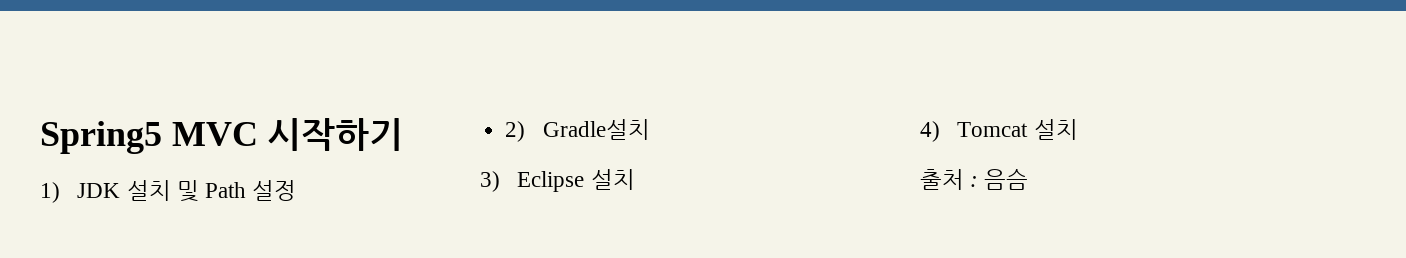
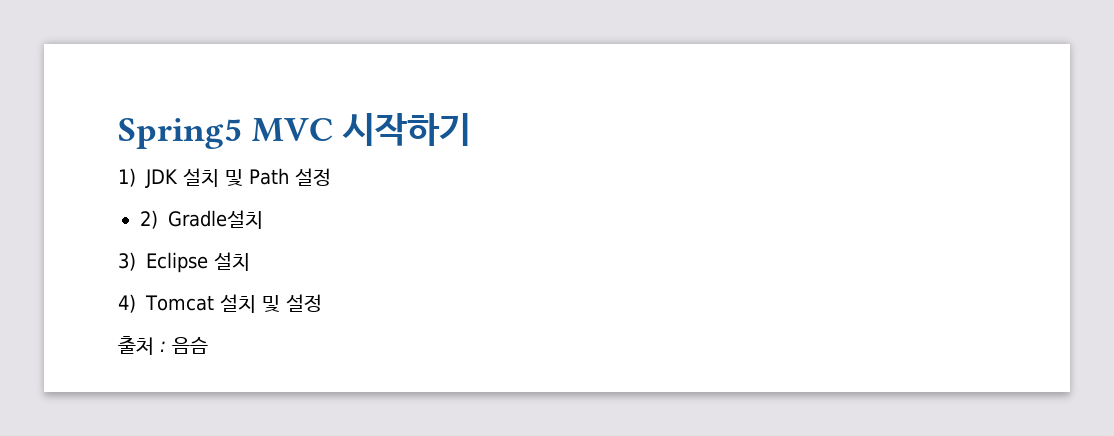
(1078, 129) none -> [261,294,322,312] 및 설정

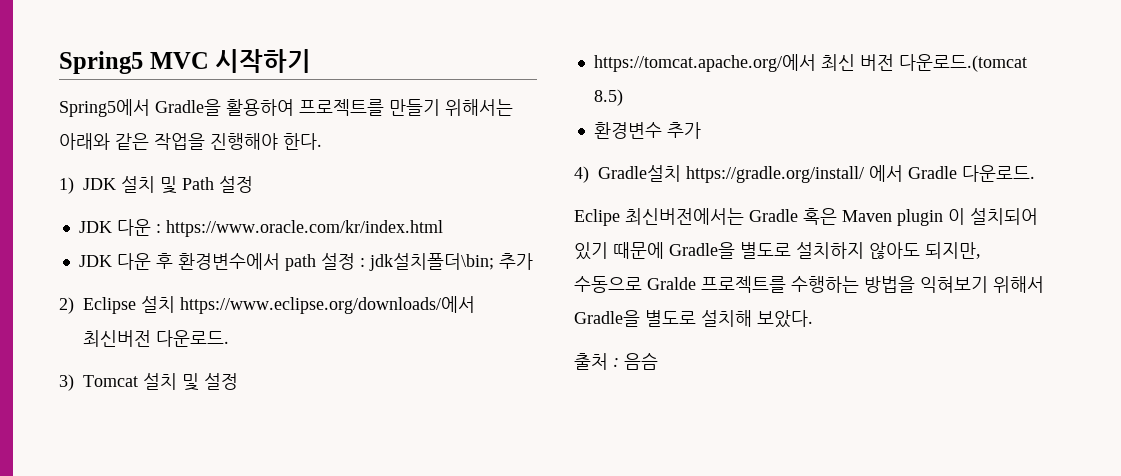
(472, 129) none -> [59,99,513,117] [59,133,322,150] // Spring5에서 Gradle을 활용하여 프로젝트를 만들기 위해서는 아래와 같은 작업을 진행해야 한다.
[140,210,263,229] [118,252,250,273] [118,294,322,313] 2) Gradle설치 // 3) Eclipse 설치 // 4) Tomcat 설치 및 설정 -> [78,219,443,237] [78,253,533,271] [59,296,476,314] [83,330,230,347] [59,373,239,391] [593,54,1027,72] [593,89,623,106] [593,122,701,139] [574,165,1036,183] [574,208,1038,226] [574,242,981,260] [574,276,1044,293] [574,310,813,328] JDK 다운 : https://www.oracle.com/kr/index.html // JDK 다운 후 환경변수에서 path 설정 : jdk설치폴더\bin; 추가 // 2) Eclipse 설치 https://www.eclipse.org/downloads/에서 최신버전 다운로드. // 3) Tomcat 설치 및 설정 // https://tomcat.apache.org/에서 최신 버전 다운로드.(tomcat 8.5) // 환경변수 추가 // 4) Gradle설치 https://gradle.org/install/ 에서 Gradle 다운로드. // Eclipe 최신버전에서는 Gradle 혹은 Maven plugin 이 설치되어 있기 때문에 Gradle을 별도로 설치하지 않아도 되지만, 수동으로 Gralde 프로젝트를 수행하는 방법을 익혀보기 위해서 Gradle을 별도로 설치해 보았다.

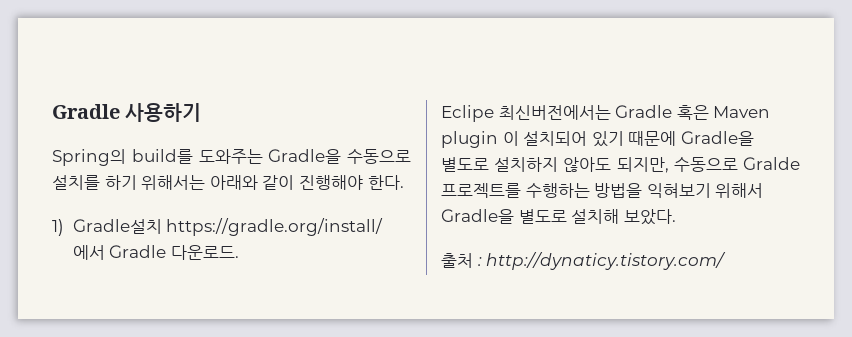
[59,49,312,74] [59,99,513,117] [59,133,322,150] [59,176,254,194] [78,219,443,237] [78,253,533,271] [59,296,476,314] [83,330,230,347] [59,373,239,391] [593,54,1027,72] [593,89,623,106] [593,122,701,139] [574,166,589,183] Spring5 MVC 시작하기 // Spring5에서 Gradle을 활용하여 프로젝트를 만들기 위해서는 아래와 같은 작업을 진행해야 한다. // 1) JDK 설치 및 Path 설정 // JDK 다운 : https://www.oracle.com/kr/index.html // JDK 다운 후 환경변수에서 path 설정 : jdk설치폴더\bin; 추가 // 2) Eclipse 설치 https://www.eclipse.org/downloads/에서 최신버전 다운로드. // 3) Tomcat 설치 및 설정 // https://tomcat.apache.org/에서 최신 버전 다운로드.(tomcat 8.5) // 환경변수 추가 // 4) -> [52,103,202,122] [52,149,411,166] [52,175,404,190] [52,219,64,236] Gradle 사용하기 // Spring의 build를 도와주는 Gradle을 수동으로 설치를 하기 위해서는 아래와 같이 진행해야 한다. // 1)
[624,352,658,370] 음슴 -> [486,252,727,270] http://dynaticy.tistory.com/

